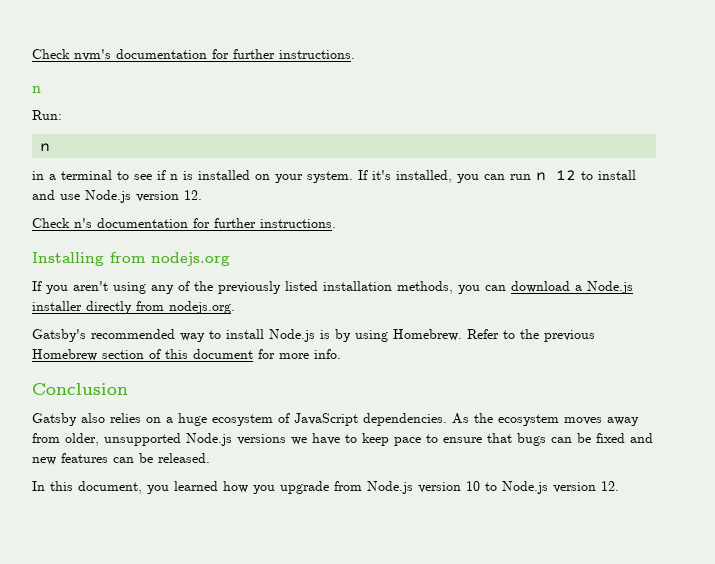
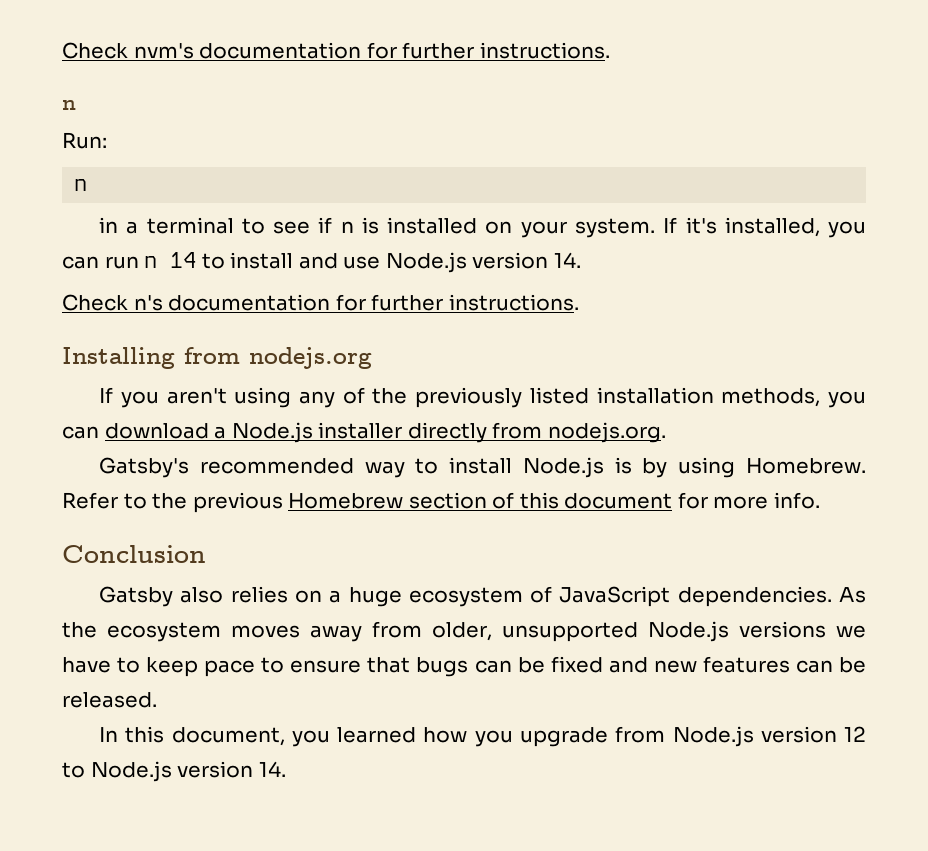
[556,170,576,180] 12 -> [170,252,197,268] 14
[184,190,202,200] 12. -> [553,252,581,268] 14.
[466,481,480,491] 10 -> [843,726,866,742] 12
[601,481,619,491] 12. -> [258,761,286,777] 14.

